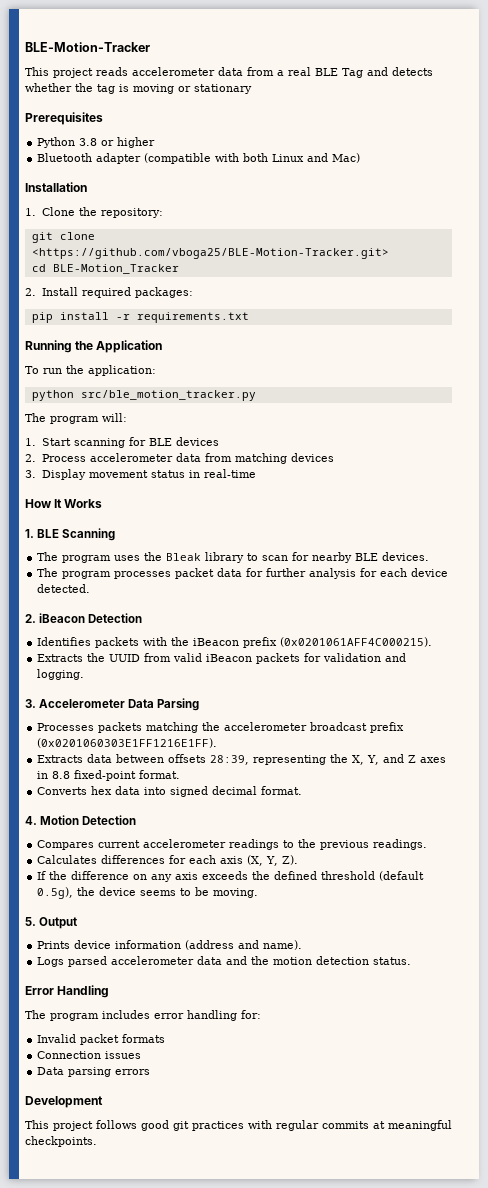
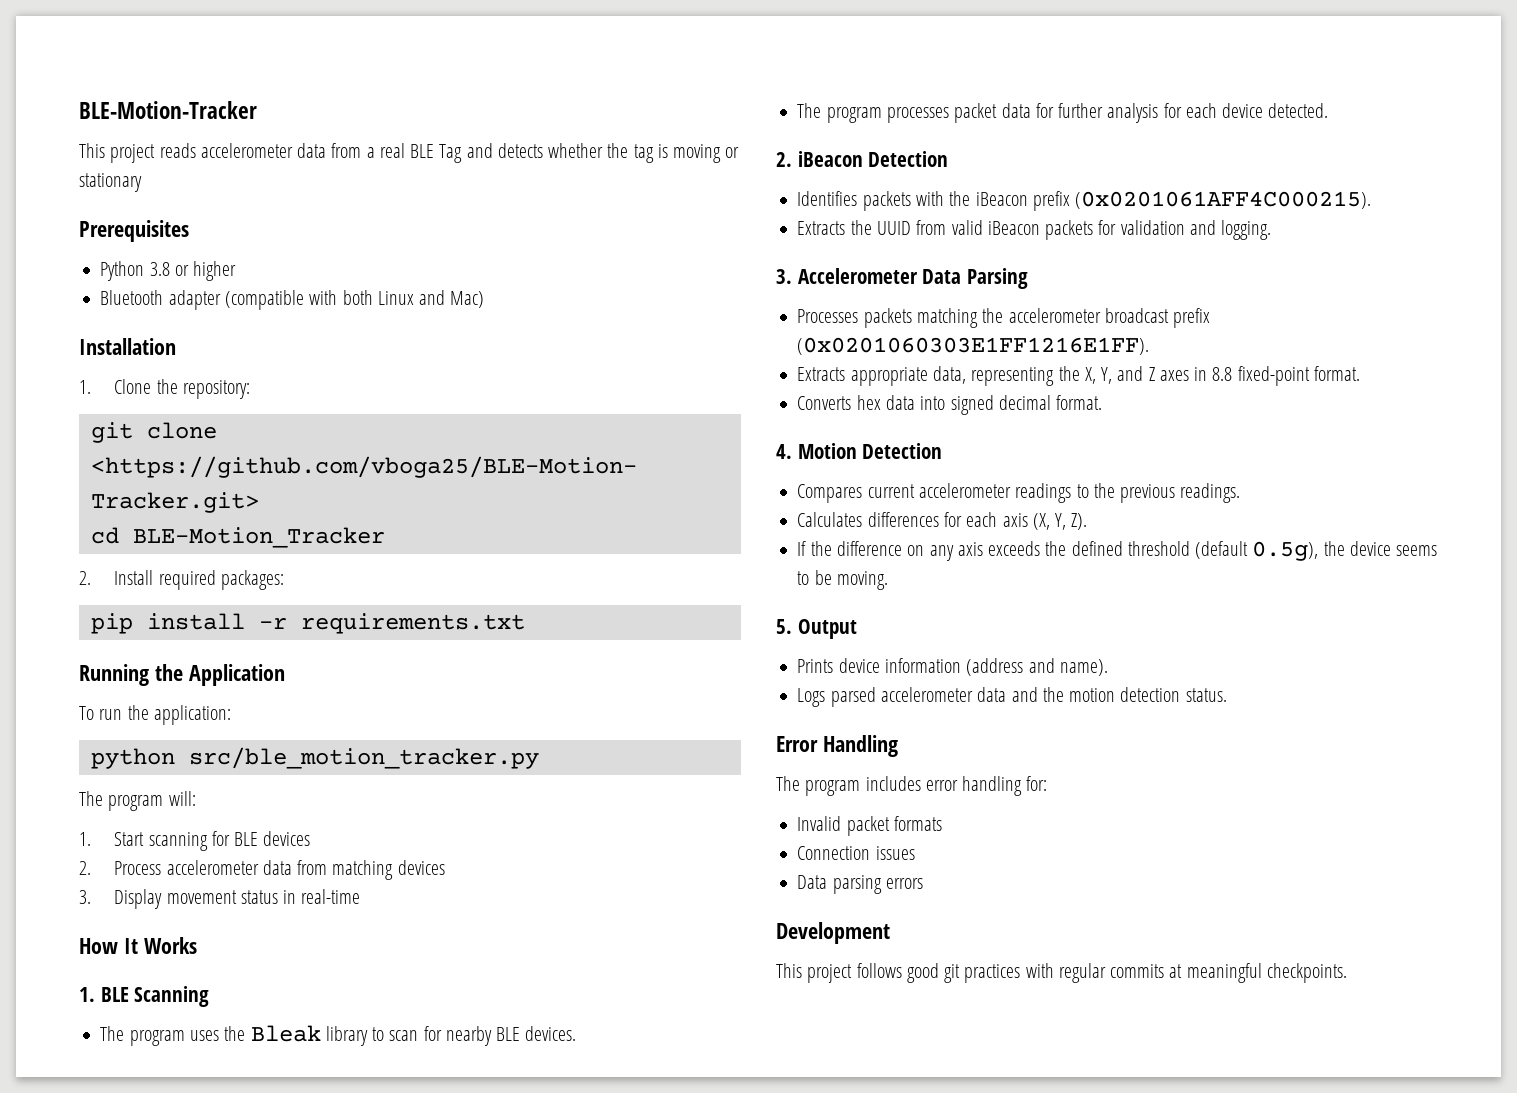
[87,754,250,765] data between offsets 28:39, -> [850,366,966,386] appropriate data,

